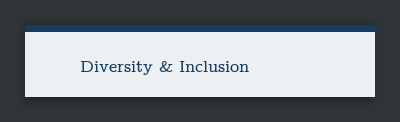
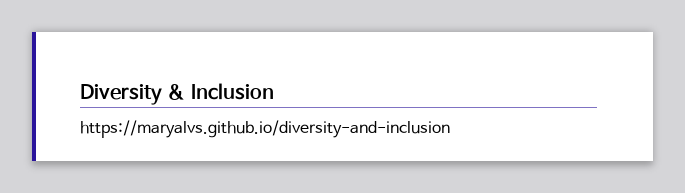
(249, 66) none -> [80,120,450,138] // https://maryalvs.github.io/diversity-and-inclusion

